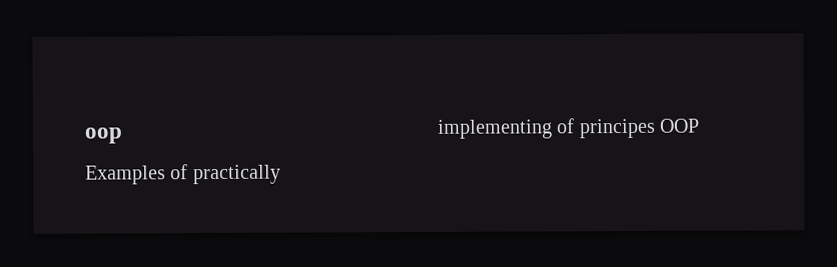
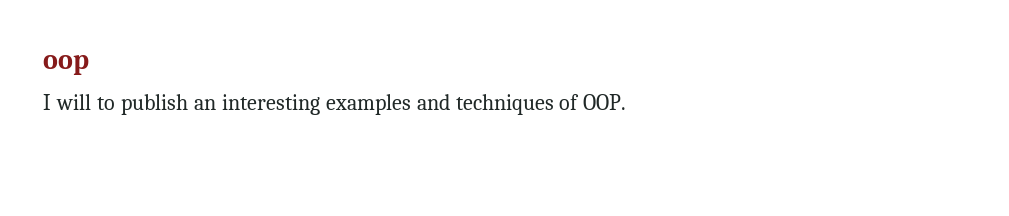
[85,164,281,185] [437,118,700,139] Examples of practically implementing of principes OOP -> [43,94,627,115] I will to publish an interesting examples and techniques of OOP.

